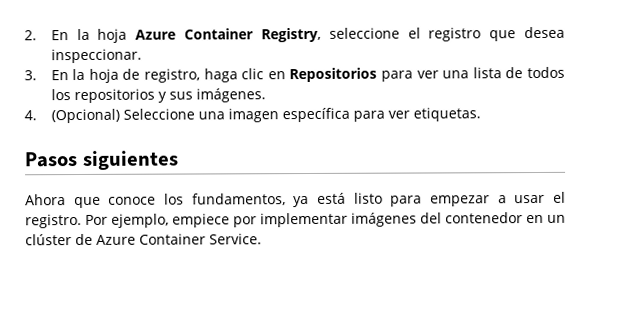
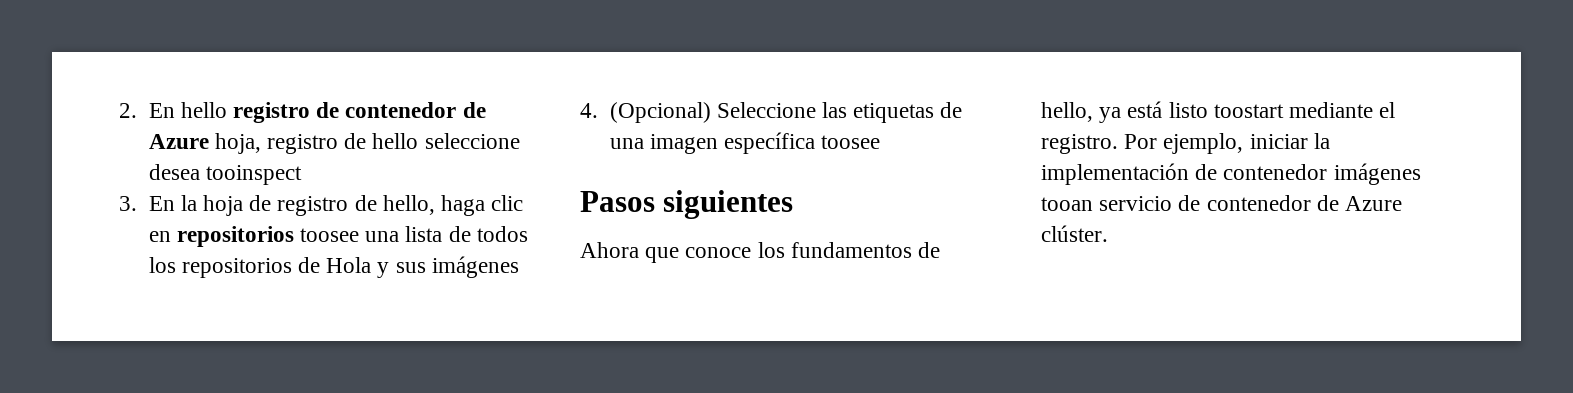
[76,26,565,43] [50,48,142,64] la hoja Azure Container Registry, seleccione el registro que desea inspeccionar. -> [180,102,486,123] [148,133,520,154] [148,164,302,185] hello registro de contenedor de Azure hoja, registro de hello seleccione desea tooinspect
[144,67,439,83] registro, haga clic en Repositorios para ver -> [277,195,524,216] [148,226,359,247] registro de hello, haga clic en repositorios toosee
(155, 96) none -> [297,257,372,273] de Hola
[195,88,266,103] imágenes. -> [431,256,519,278] imágenes
[197,107,481,123] una imagen específica para ver etiquetas. -> [821,102,963,123] [609,132,881,154] las etiquetas de una imagen específica toosee
[191,191,567,208] [25,212,566,229] [25,233,262,246] fundamentos, ya está listo para empezar a usar el registro. Por ejemplo, empiece por implementar imágenes del contenedor en un clúster de Azure Container Service. -> [790,242,941,258] [1041,101,1396,123] [1041,133,1330,154] [1041,163,1421,185] [1041,195,1403,211] [1041,225,1108,242] fundamentos de hello, ya está listo toostart mediante el registro. Por ejemplo, iniciar la implementación de contenedor imágenes tooan servicio de contenedor de Azure clúster.

